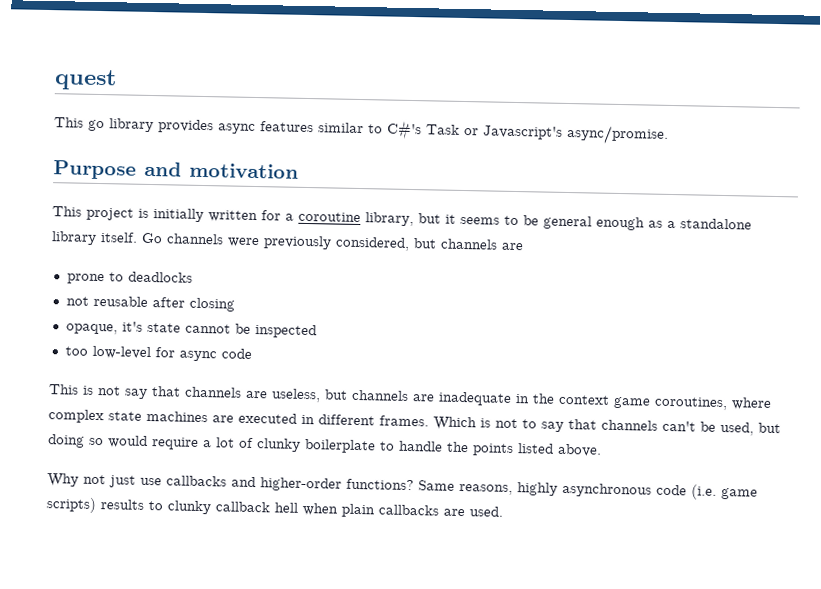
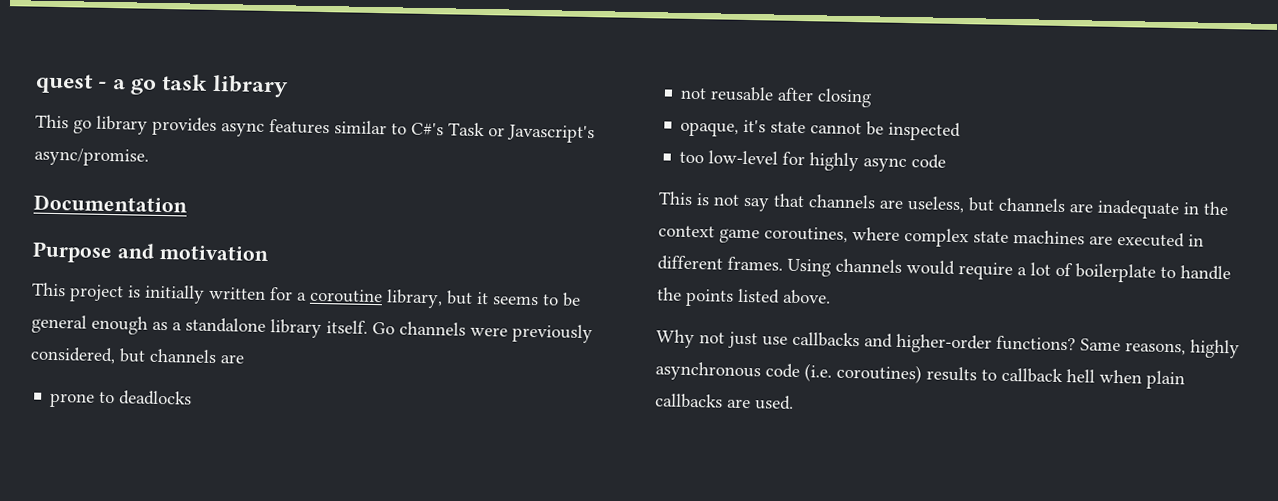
(117, 80) none -> [97,73,289,98] - a go task library
(669, 134) none -> [33,194,188,213] // Documentation
(175, 352) none -> [809,152,860,172] highly
[433,416,781,436] [48,434,104,448] Which is not to say that channels can't be used, but doing so -> [787,258,902,277] Using channels
[256,438,301,452] clunky -> (1073, 269) none
[721,488,758,500] [46,497,97,513] game scripts) -> [836,363,922,384] coroutines)
[167,500,211,515] clunky -> (997, 375) none

